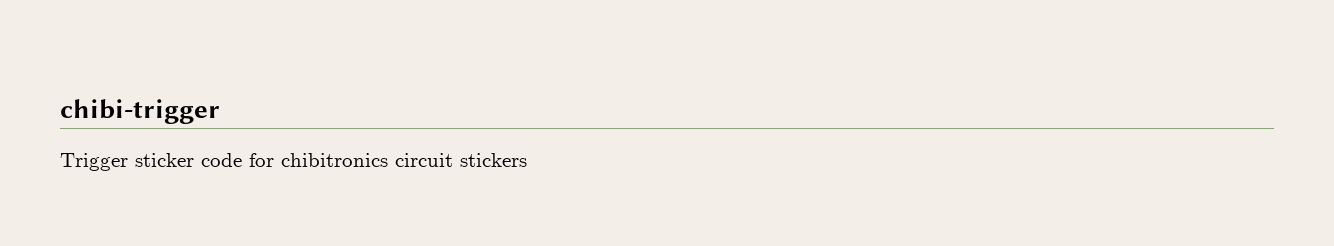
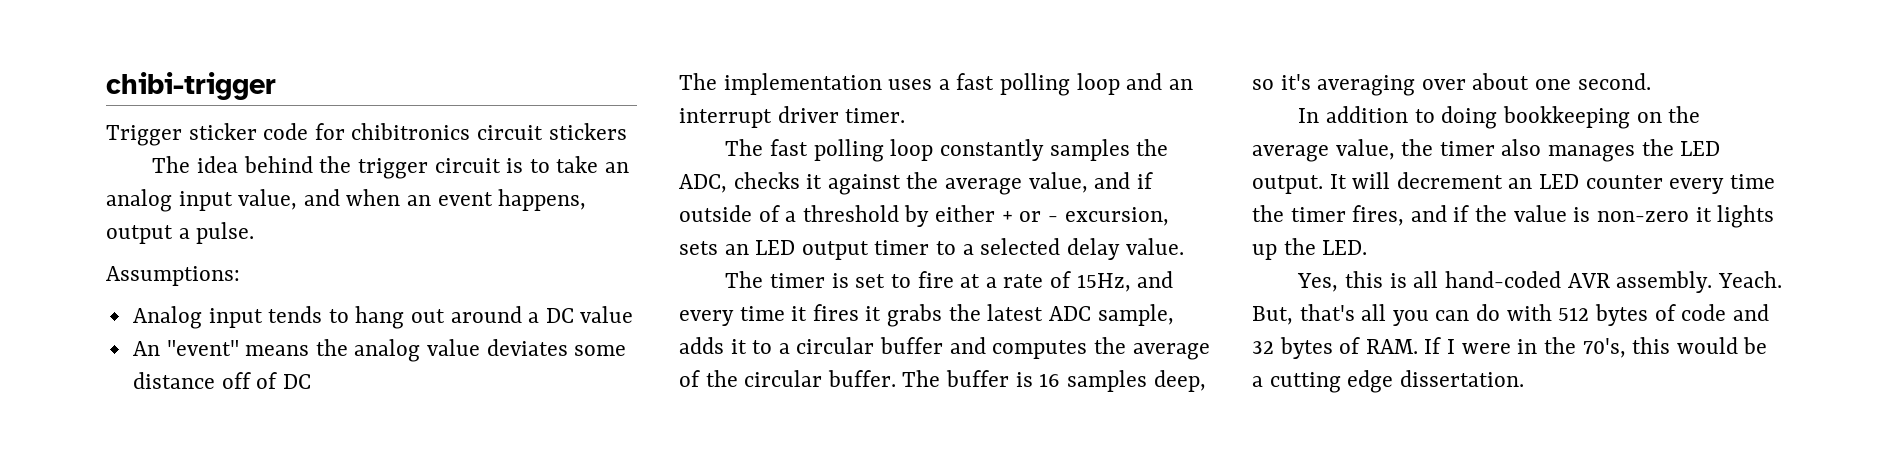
(527, 160) none -> [152,156,629,179] [106,189,587,212] [106,222,255,244] [106,266,240,286] [132,306,634,329] [132,339,627,362] [132,372,311,389] [679,73,1193,96] [679,106,906,128] [725,139,1169,162] [679,172,1153,195] [679,205,1169,227] [679,238,1184,260] [725,271,1174,292] [679,304,1174,327] [679,337,1210,360] [679,370,1206,392] [1252,73,1651,96] [1298,106,1701,129] [1252,139,1721,162] [1252,172,1775,194] [1252,205,1775,228] [1252,238,1368,260] [1297,271,1782,293] [1252,304,1769,326] [1252,337,1768,359] [1252,370,1524,393] // The idea behind the trigger circuit is to take an analog input value, and when an event happens, output a pulse. // Assumptions: // Analog input tends to hang out around a DC value // An "event" means the analog value deviates some distance off of DC // The implementation uses a fast polling loop and an interrupt driver timer. // The fast polling loop constantly samples the ADC, checks it against the average value, and if outside of a threshold by either + or - excursion, sets an LED output timer to a selected delay value. // The timer is set to fire at a rate of 15Hz, and every time it fires it grabs the latest ADC sample, adds it to a circular buffer and computes the average of the circular buffer. The buffer is 16 samples deep, so it's averaging over about one second. // In addition to doing bookkeeping on the average value, the timer also manages the LED output. It will decrement an LED counter every time the timer fires, and if the value is non-zero it lights up the LED. // Yes, this is all hand-coded AVR assembly. Yeach. But, that's all you can do with 512 bytes of code and 32 bytes of RAM. If I were in the 70's, this would be a cutting edge dissertation.

